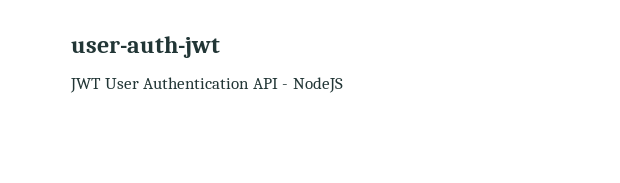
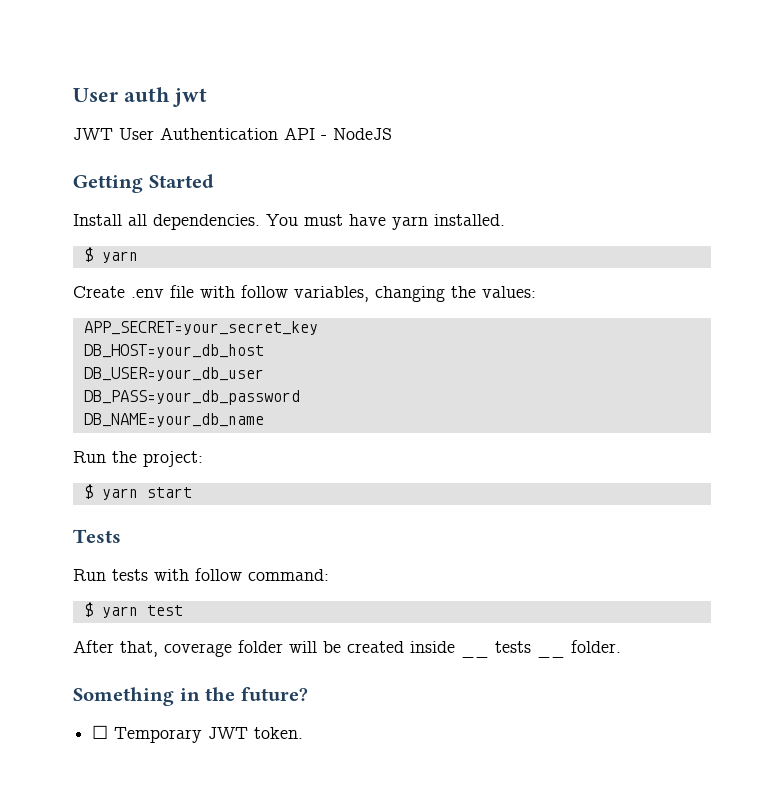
[71,36,220,58] user-auth-jwt -> [73,87,207,107] User auth jwt
(343, 85) none -> [73,174,214,193] [73,214,505,230] [83,247,138,263] [73,285,536,302] [83,321,318,335] [83,344,264,358] [83,367,264,381] [83,390,300,405] [83,413,264,427] [73,451,203,467] [83,484,192,500] [73,529,121,543] [73,568,329,581] [83,602,183,618] [73,640,455,657] [461,653,489,658] [495,641,531,653] [537,653,565,658] [571,640,621,653] [73,687,308,706] [92,725,304,743] // Getting Started // Install all dependencies. You must have yarn installed. // $ yarn // Create .env file with follow variables, changing the values: // APP_SECRET=your_secret_key // DB_HOST=your_db_host // DB_USER=your_db_user // DB_PASS=your_db_password // DB_NAME=your_db_name // Run the project: // $ yarn start // Tests // Run tests with follow command: // $ yarn test // After that, coverage folder will be created inside __ tests __ folder. // Something in the future? // ☐ Temporary JWT token.

